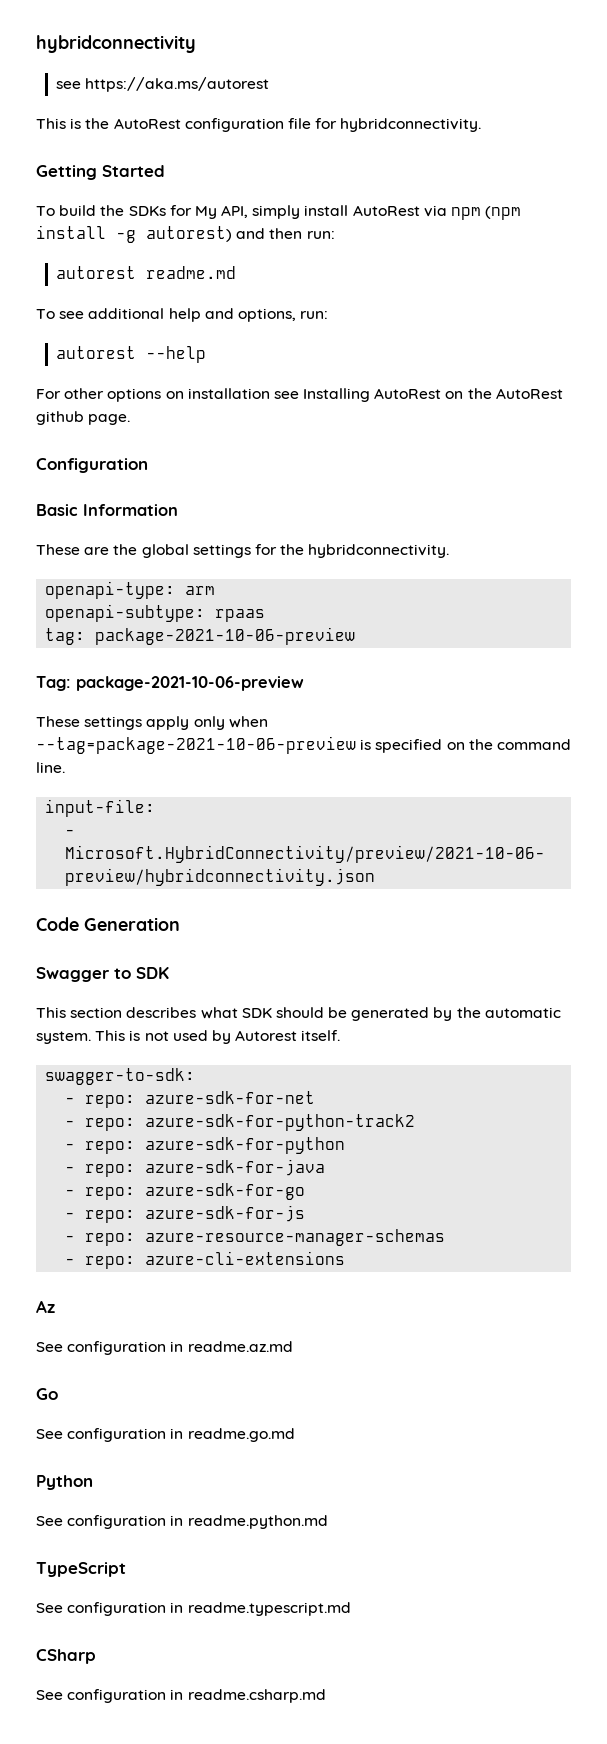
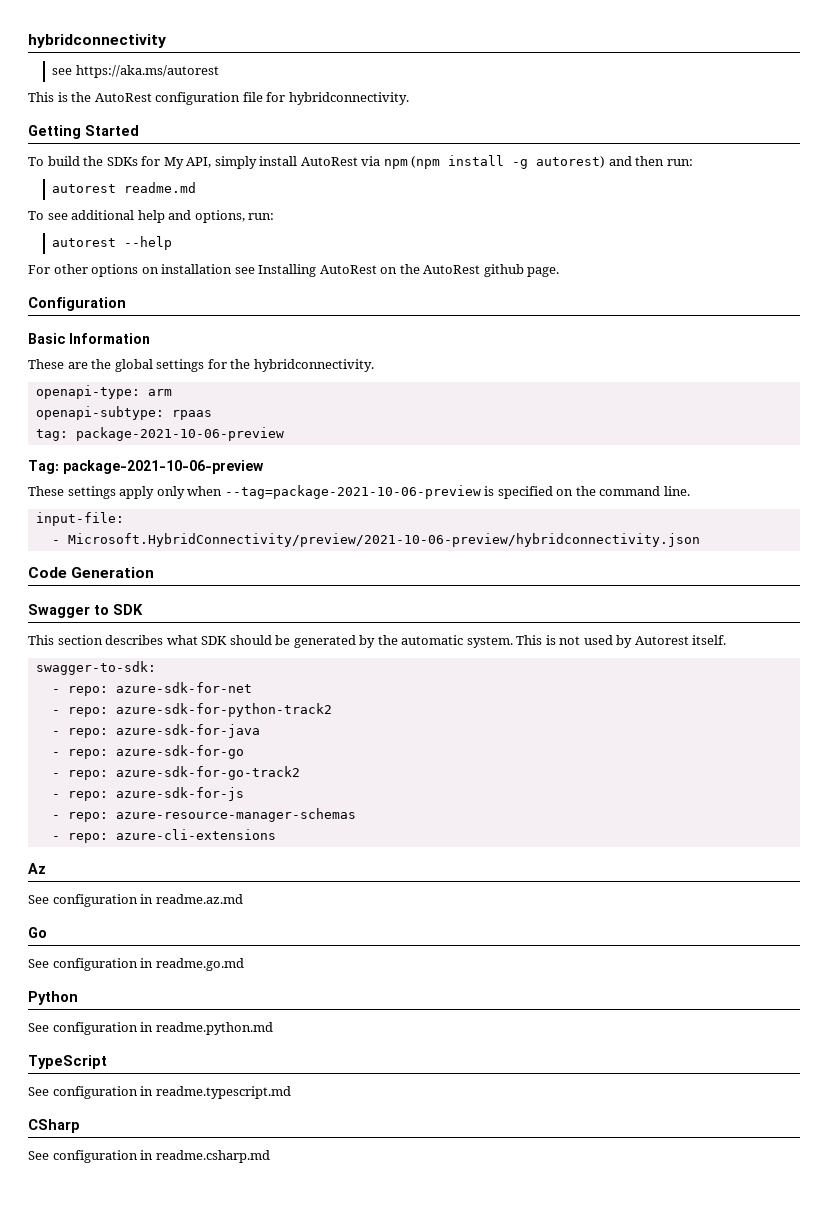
[65,1137,346,1154] // - repo: azure-sdk-for-python -> (332, 710) none
(306, 1191) none -> [51,766,300,780] // - repo: azure-sdk-for-go-track2

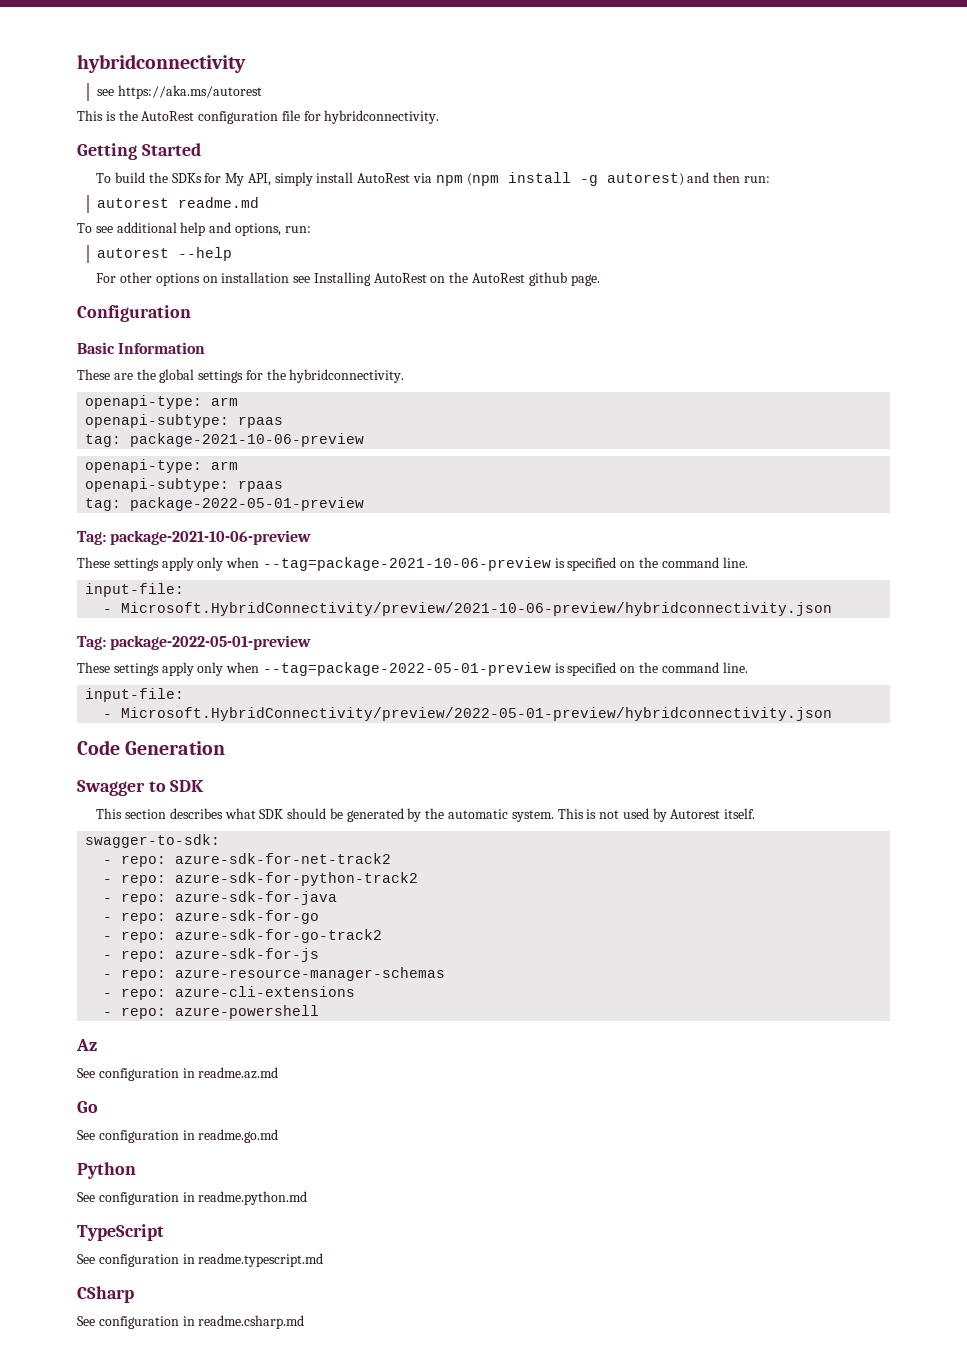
(284, 434) none -> [85,459,239,473] [85,478,284,492] [85,497,365,511] // openapi-type: arm // openapi-subtype: rpaas // tag: package-2022-05-01-preview
(700, 540) none -> [77,635,312,650] [77,662,748,676] [85,688,185,702] [103,707,833,721] // Tag: package-2022-05-01-preview // These settings apply only when --tag=package-2022-05-01-preview is specified on the command line. // input-file: // - Microsoft.HybridConnectivity/preview/2022-05-01-preview/hybridconnectivity.json
[115,682,252,693] azure-sdk-for-net -> [175,853,392,864] azure-sdk-for-net-track2
(276, 834) none -> [103,1005,320,1019] // - repo: azure-powershell

